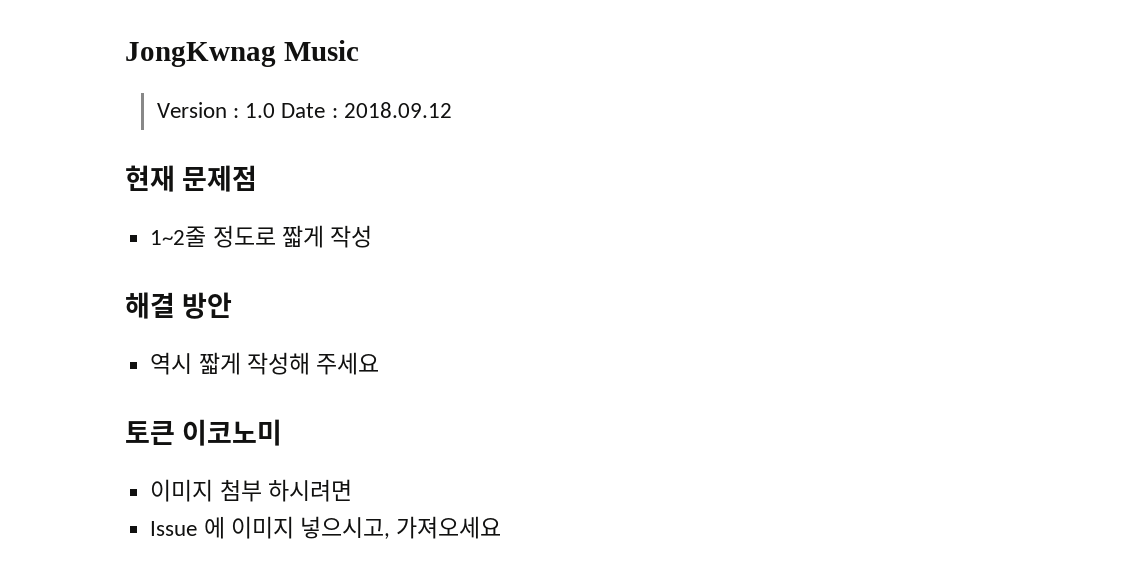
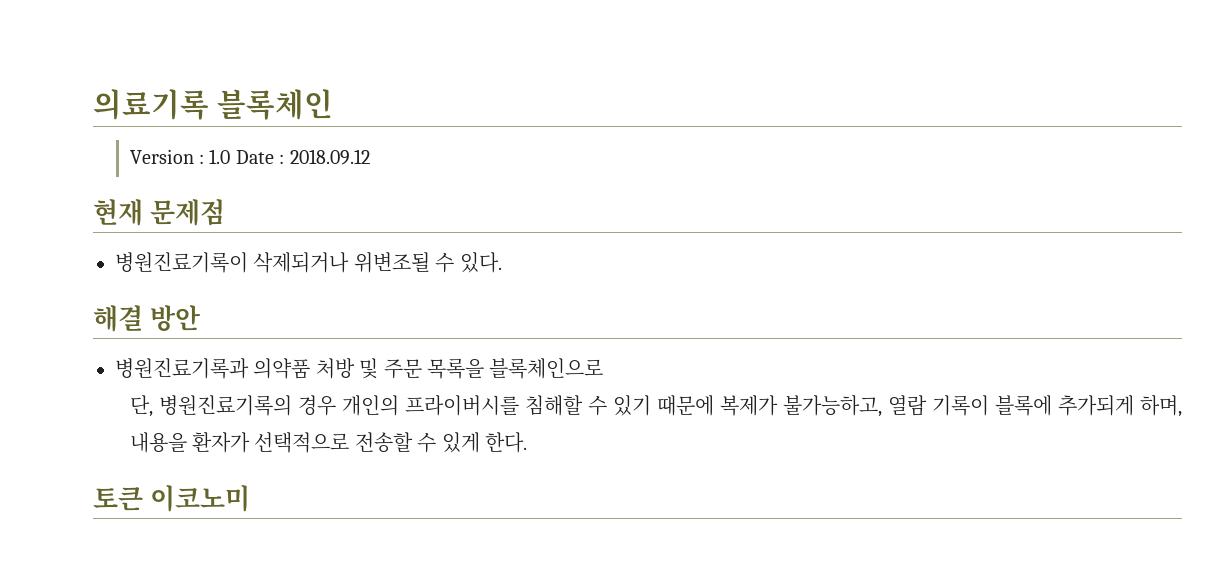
[125,40,359,67] JongKwnag Music -> [93,89,333,120] 의료기록 블록체인
[150,225,372,248] [125,292,233,319] [150,352,379,375] [125,419,283,446] [150,479,352,502] [150,516,502,539] 1~2줄 정도로 짧게 작성 // 해결 방안 // 역시 짧게 작성해 주세요 // 토큰 이코노미 // 이미지 첨부 하시려면 // Issue 에 이미지 넣으시고, 가져오세요 -> [115,252,502,273] [93,305,202,332] [115,358,604,379] [129,395,1182,417] [129,432,528,453] [93,485,251,512] 병원진료기록이 삭제되거나 위변조될 수 있다. // 해결 방안 // 병원진료기록과 의약품 처방 및 주문 목록을 블록체인으로 // 단, 병원진료기록의 경우 개인의 프라이버시를 침해할 수 있기 때문에 복제가 불가능하고, 열람 기록이 블록에 추가되게 하며, 내용을 환자가 선택적으로 전송할 수 있게 한다. // 토큰 이코노미

